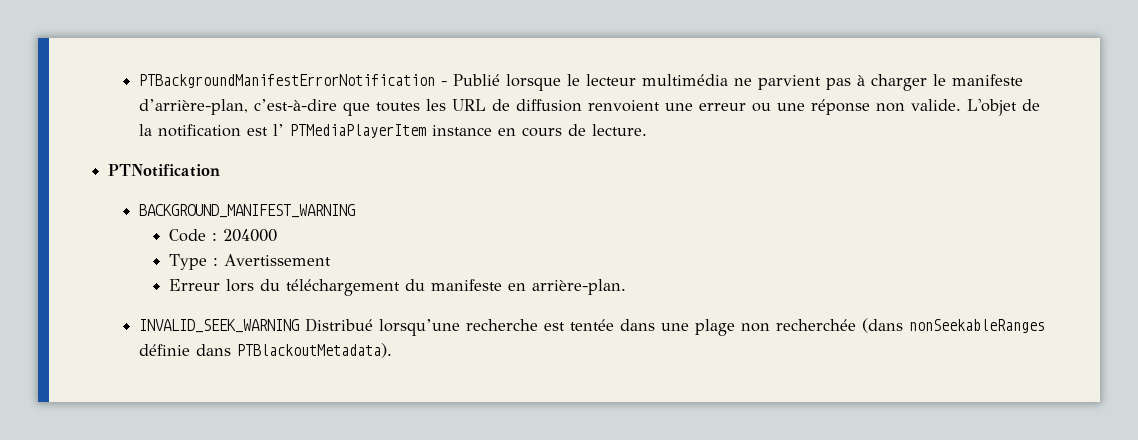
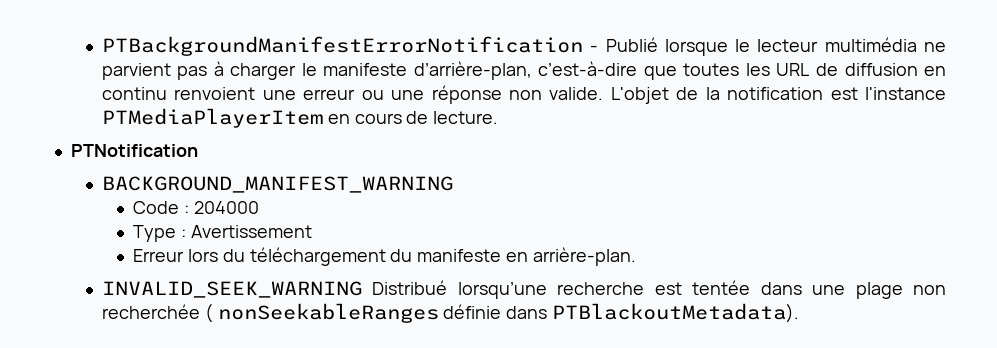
(582, 105) none -> [924,66,947,76] [101,87,167,100] en continu
[272,124,492,138] l’ PTMediaPlayerItem instance -> [865,87,947,100] [101,108,323,128] l'instance PTMediaPlayerItem
[861,318,903,333] (dans -> [204,303,213,323] (

